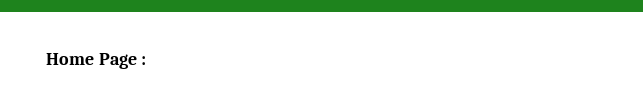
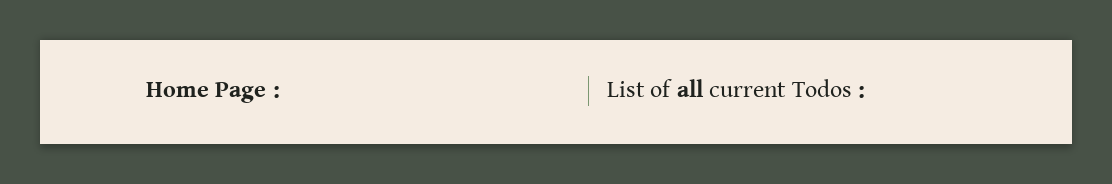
(147, 60) none -> [607,79,866,98] // List of all current Todos :

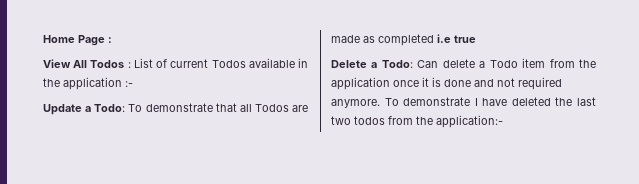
(280, 91) none -> [43,59,131,68] View All Todos :
[676,79,704,97] all -> (168, 63) none
[858,85,866,98] : -> [248,58,309,68] [43,77,133,90] [43,103,308,115] [331,34,476,46] [331,58,596,68] [331,77,562,90] [331,97,596,108] [331,115,503,128] available in the application :- // Update a Todo: To demonstrate that all Todos are made as completed i.e true // Delete a Todo: Can delete a Todo item from the application once it is done and not required anymore. To demonstrate I have deleted the last two todos from the application:-

